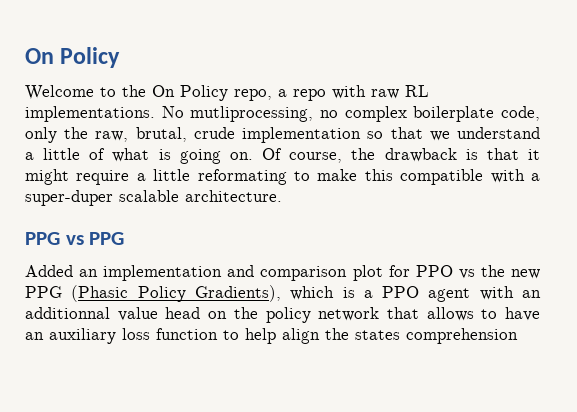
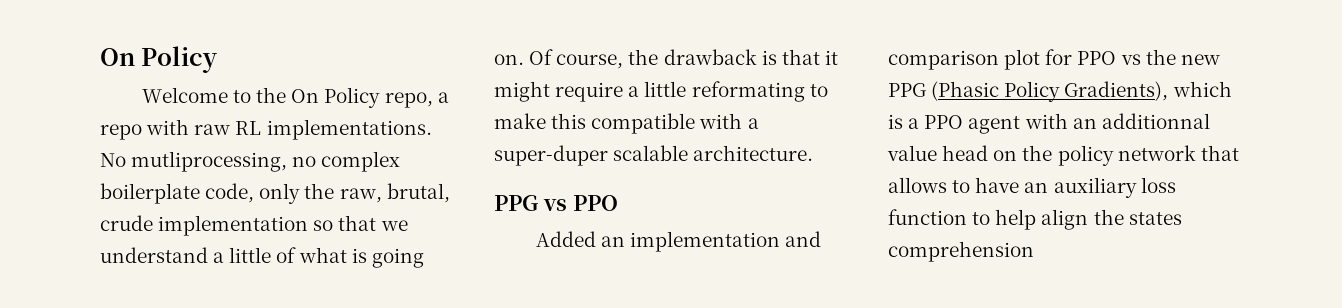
[89,232,125,245] PPG -> [572,195,618,211] PPO

